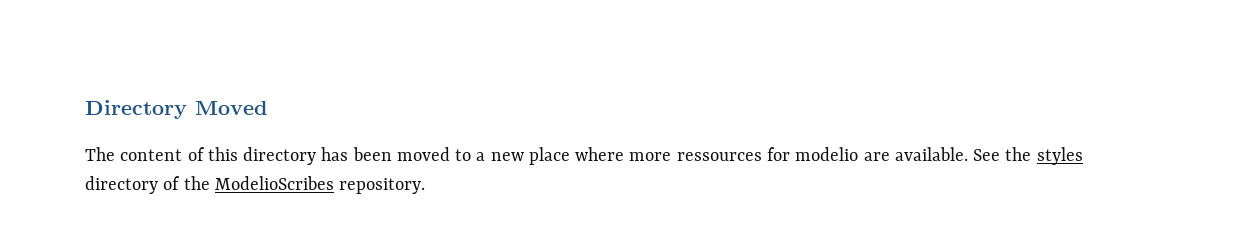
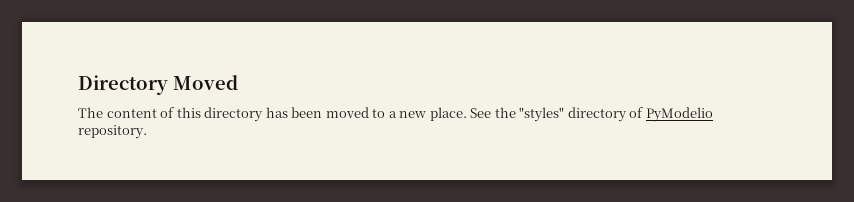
[528,147,968,165] place where more ressources for modelio are available. -> [429,107,467,121] place.
[1036,147,1083,165] styles -> [519,107,565,122] "styles"
[183,176,334,190] the ModelioScribes -> [645,107,713,122] PyModelio

